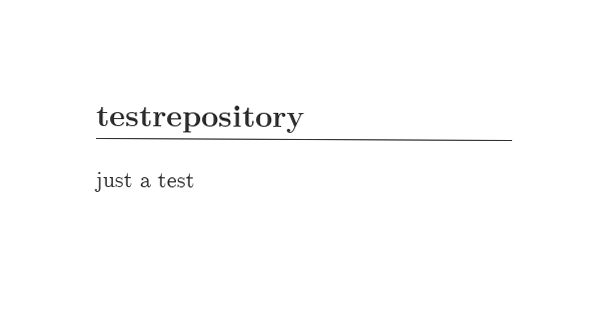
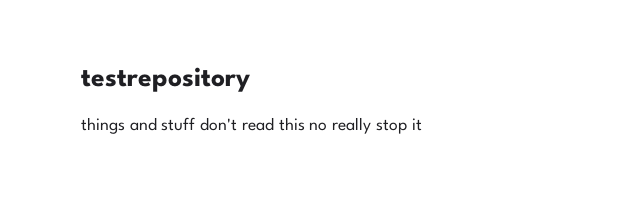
[94,171,195,193] just a test -> [81,117,422,134] things and stuff don't read this no really stop it

